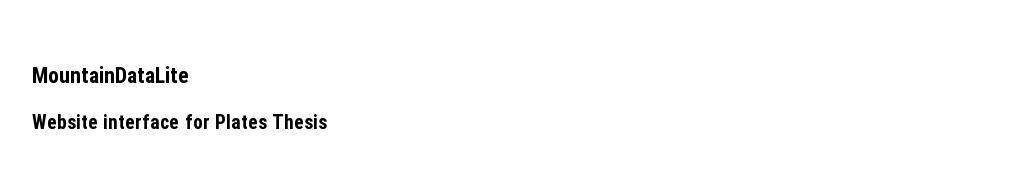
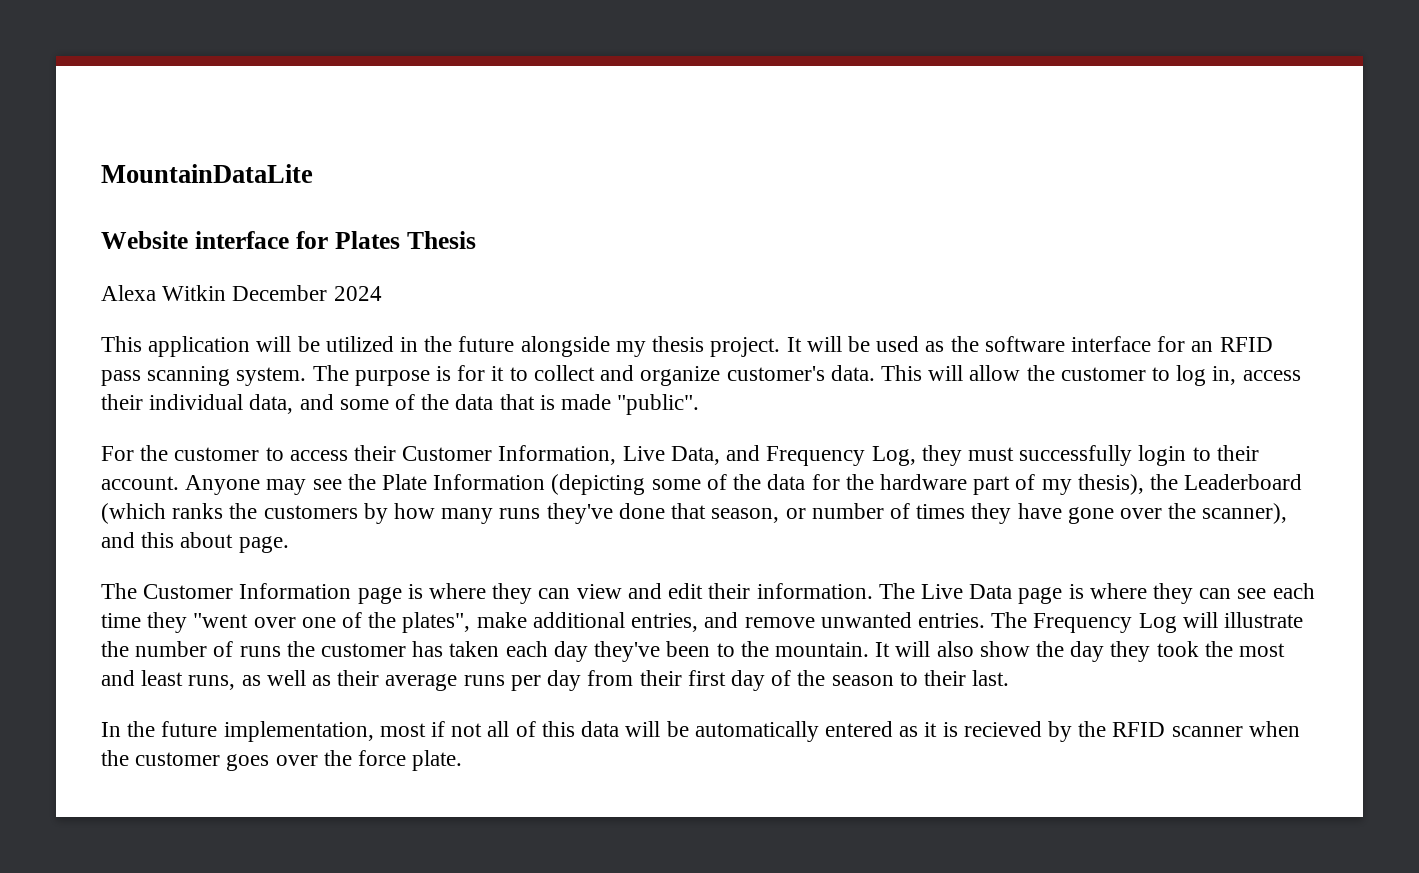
(328, 121) none -> [101,285,382,301] [101,336,1273,357] [101,365,1301,386] [101,394,700,415] [101,445,1259,466] [101,474,1303,495] [101,503,1288,524] [101,532,289,553] [101,583,1315,604] [101,612,1303,633] [101,641,1286,662] [101,670,1010,691] [101,721,1300,742] [101,750,463,771] // Alexa Witkin December 2024 // This application will be utilized in the future alongside my thesis project. It will be used as the software interface for an RFID pass scanning system. The purpose is for it to collect and organize customer's data. This will allow the customer to log in, access their individual data, and some of the data that is made "public". // For the customer to access their Customer Information, Live Data, and Frequency Log, they must successfully login to their account. Anyone may see the Plate Information (depicting some of the data for the hardware part of my thesis), the Leaderboard (which ranks the customers by how many runs they've done that season, or number of times they have gone over the scanner), and this about page. // The Customer Information page is where they can view and edit their information. The Live Data page is where they can see each time they "went over one of the plates", make additional entries, and remove unwanted entries. The Frequency Log will illustrate the number of runs the customer has taken each day they've been to the mountain. It will also show the day they took the most and least runs, as well as their average runs per day from their first day of the season to their last. // In the future implementation, most if not all of this data will be automatically entered as it is recieved by the RFID scanner when the customer goes over the force plate.

